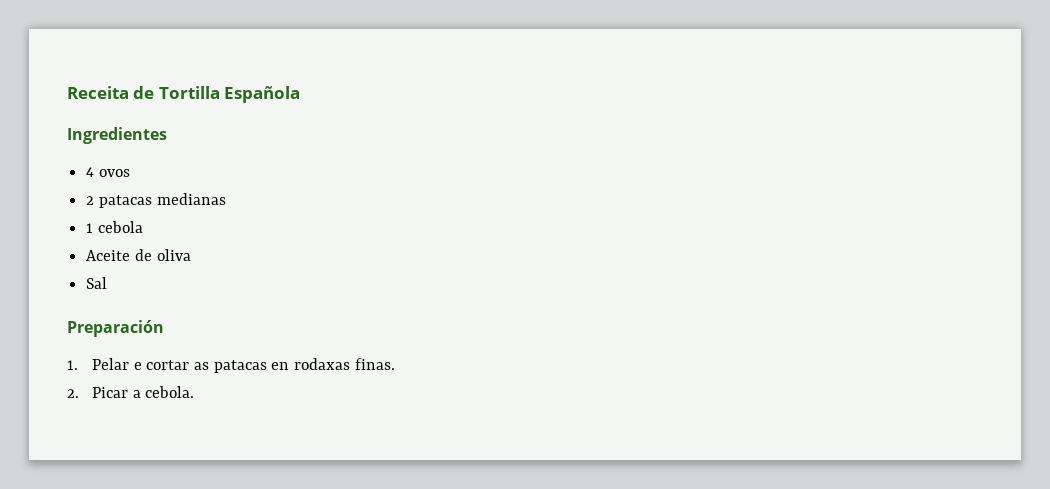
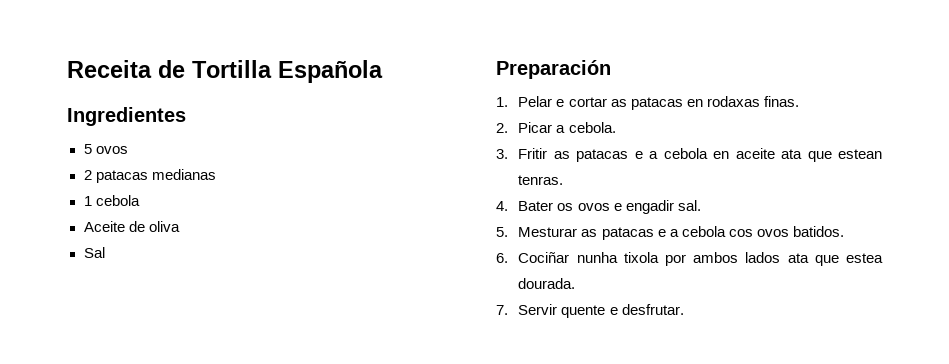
[86,167,95,177] 4 -> [83,144,92,154] 5
(195, 392) none -> [496,148,882,162] [518,175,564,185] [496,200,701,214] [496,226,844,240] [496,252,883,266] [518,278,576,289] [496,304,684,318] // 3. Fritir as patacas e a cebola en aceite ata que estean tenras. // 4. Bater os ovos e engadir sal. // 5. Mesturar as patacas e a cebola cos ovos batidos. // 6. Cociñar nunha tixola por ambos lados ata que estea dourada. // 7. Servir quente e desfrutar.

